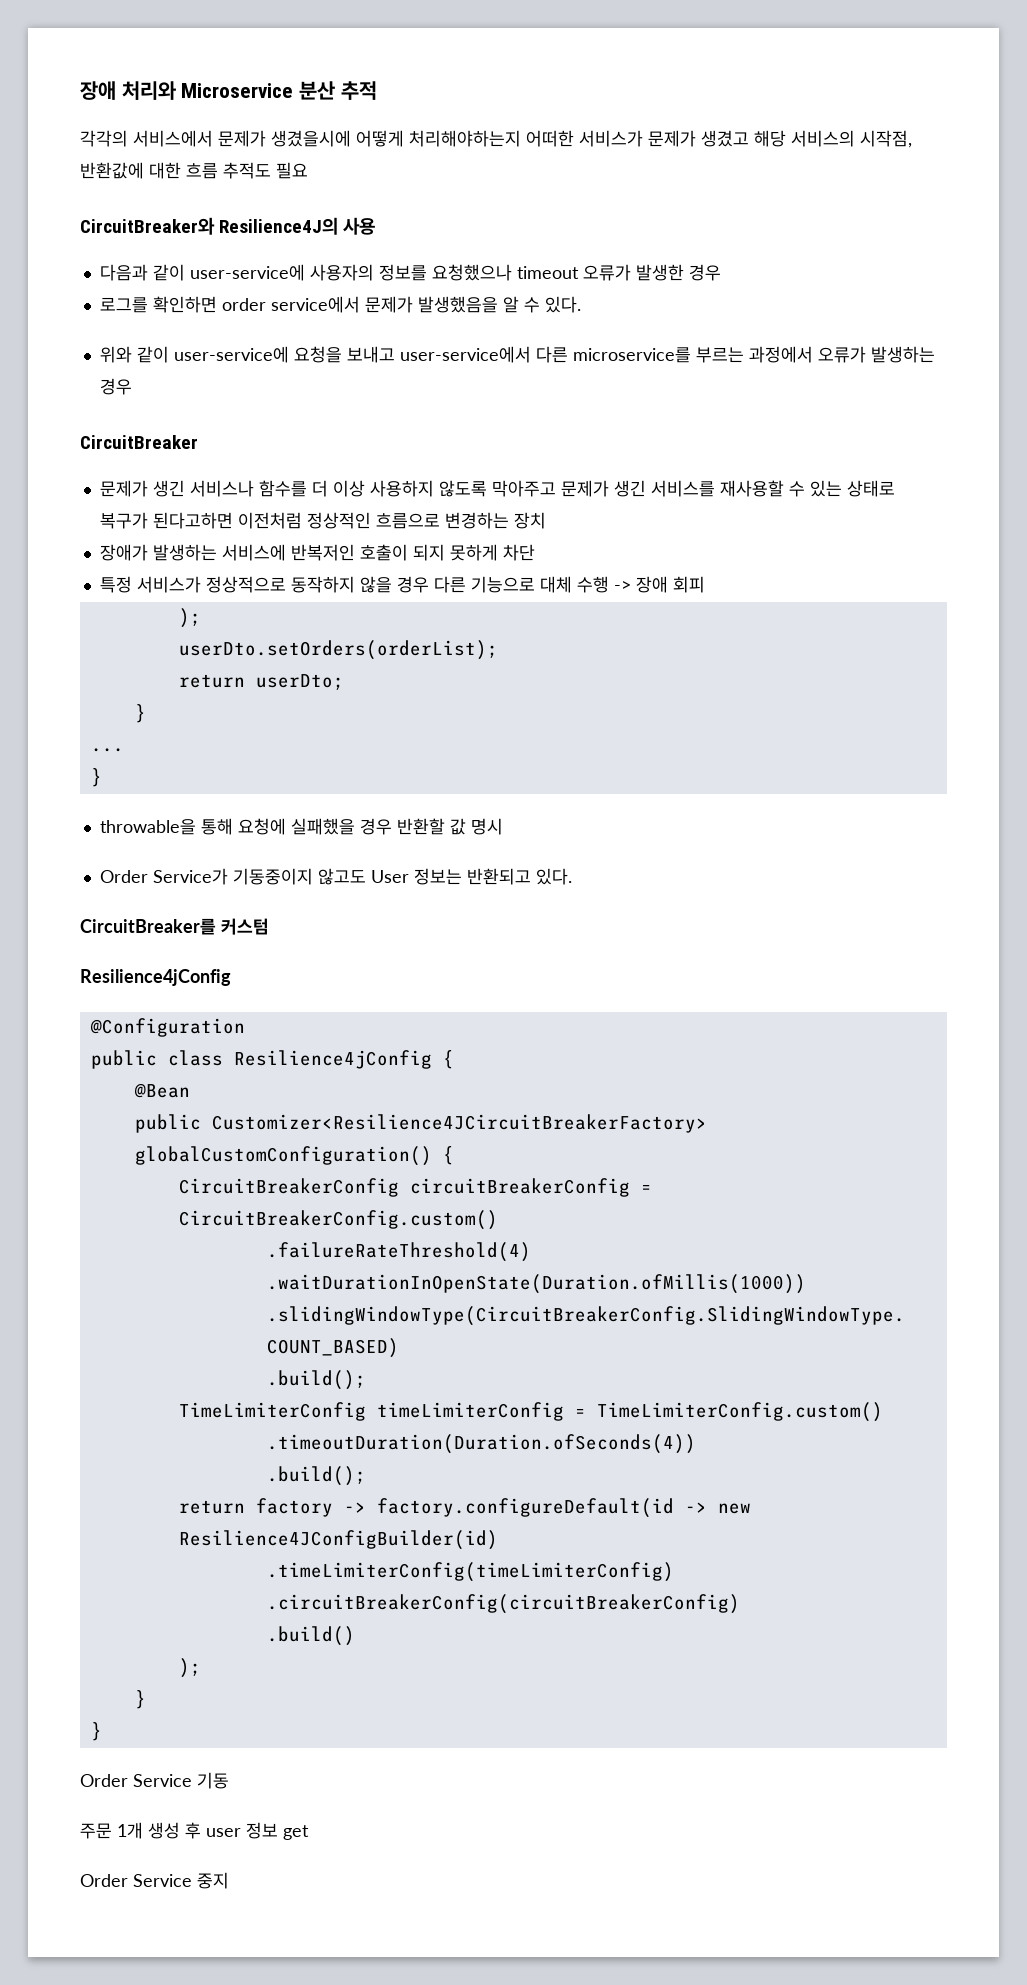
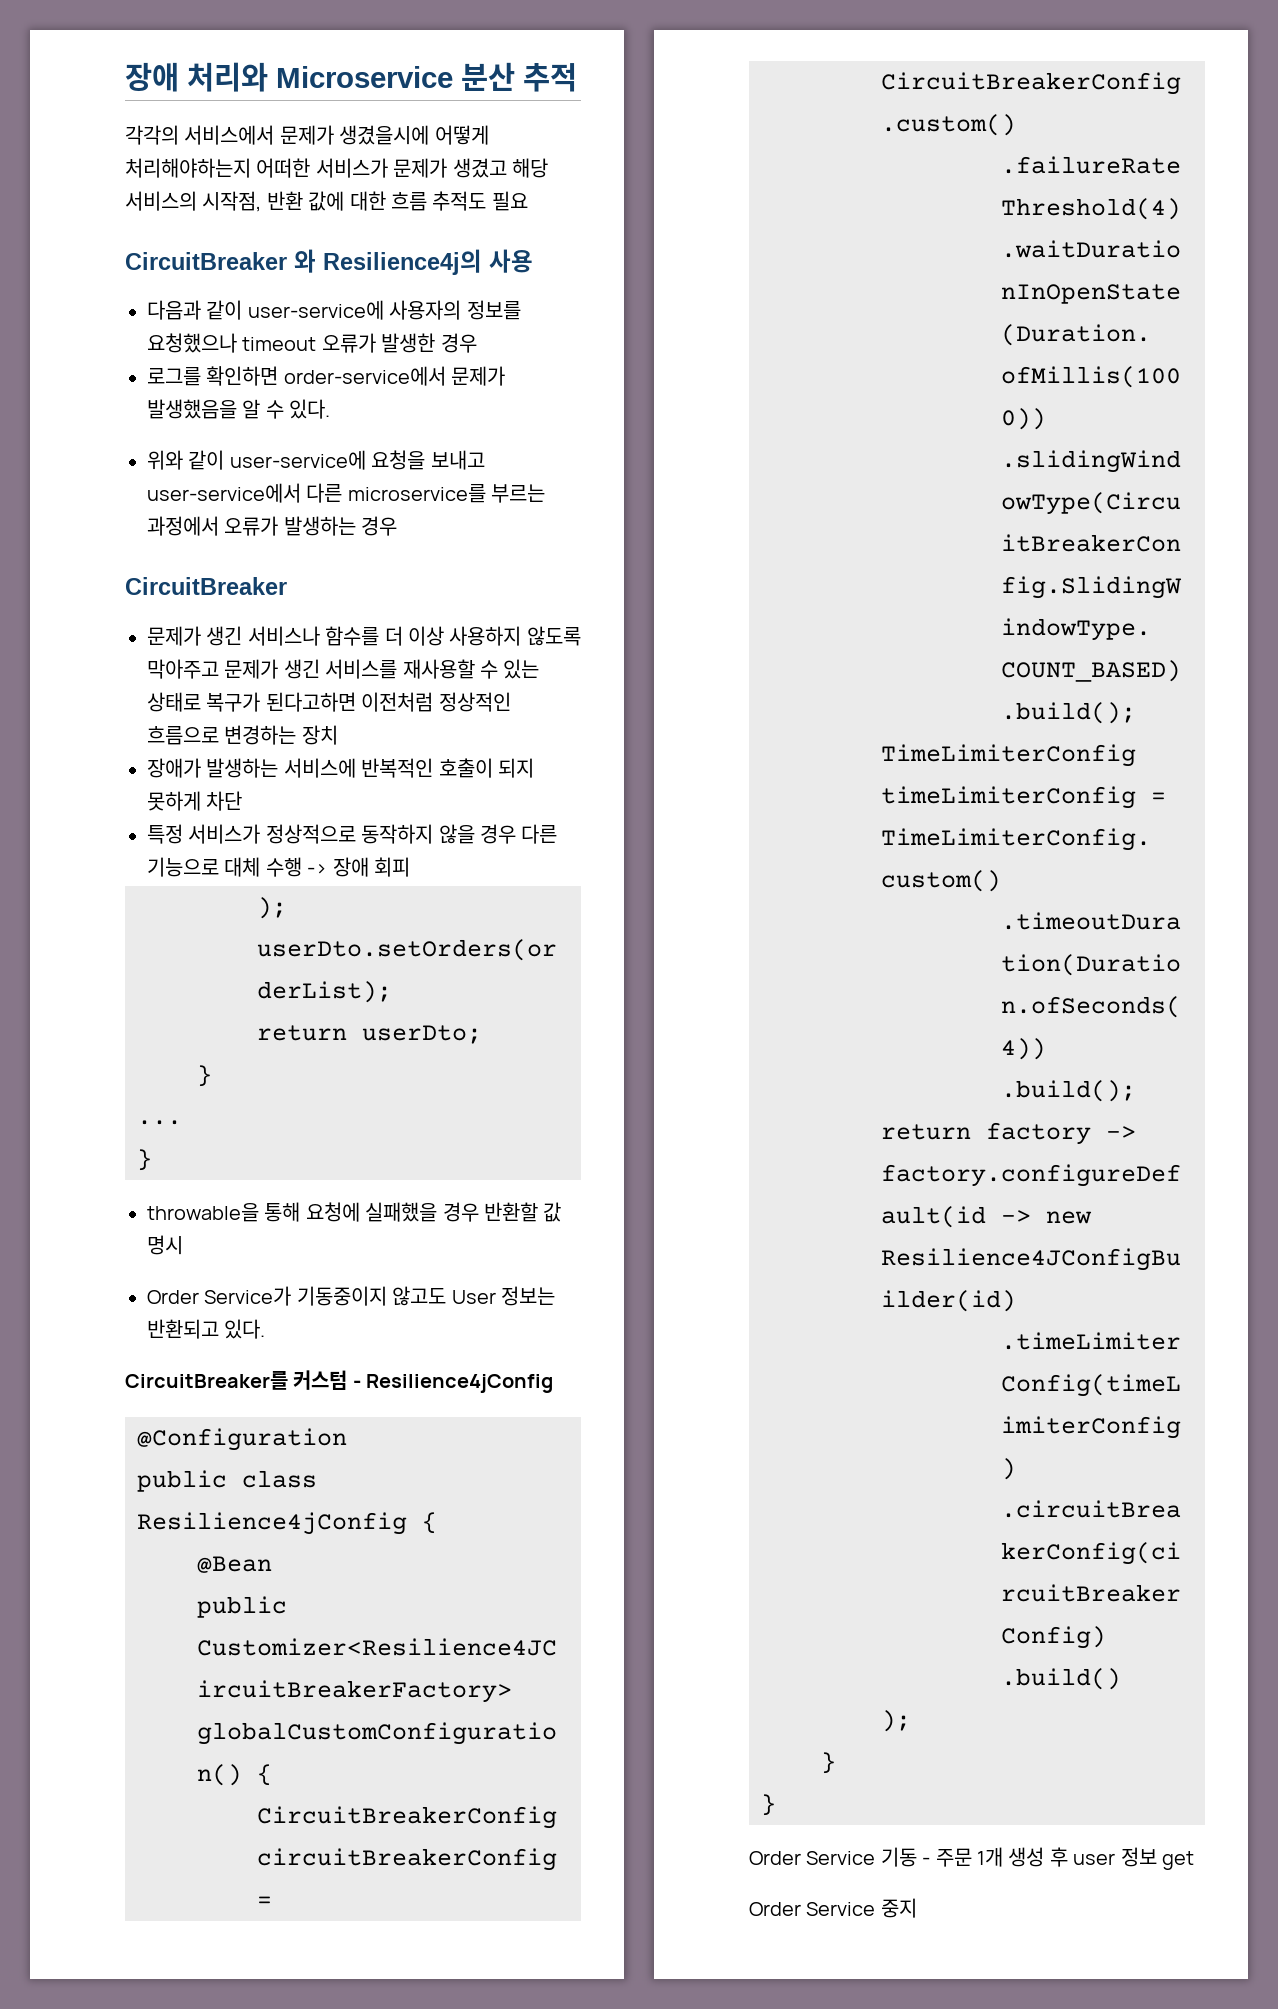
[80,162,144,179] 반환값에 -> [266,191,345,211] 반환 값에
[80,217,339,235] CircuitBreaker와 Resilience4J의 -> [125,249,482,275] CircuitBreaker 와 Resilience4j의
[221,296,360,313] order service에서 -> [283,366,446,386] order-service에서
[290,544,355,561] 반복저인 -> [361,758,434,778] 반복적인
(269, 926) // -> [352,1380,361,1388] -
(229, 1780) // -> [922,1857,931,1865] -

